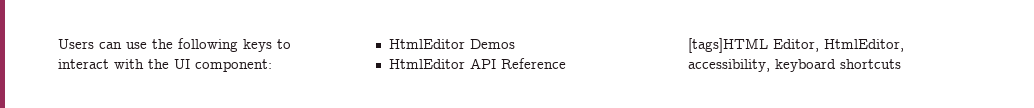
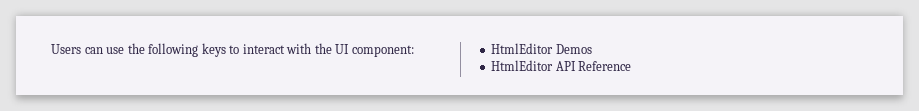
[688,38,904,53] [688,59,901,72] // [tags]HTML Editor, HtmlEditor, accessibility, keyboard shortcuts -> (632, 66) none

